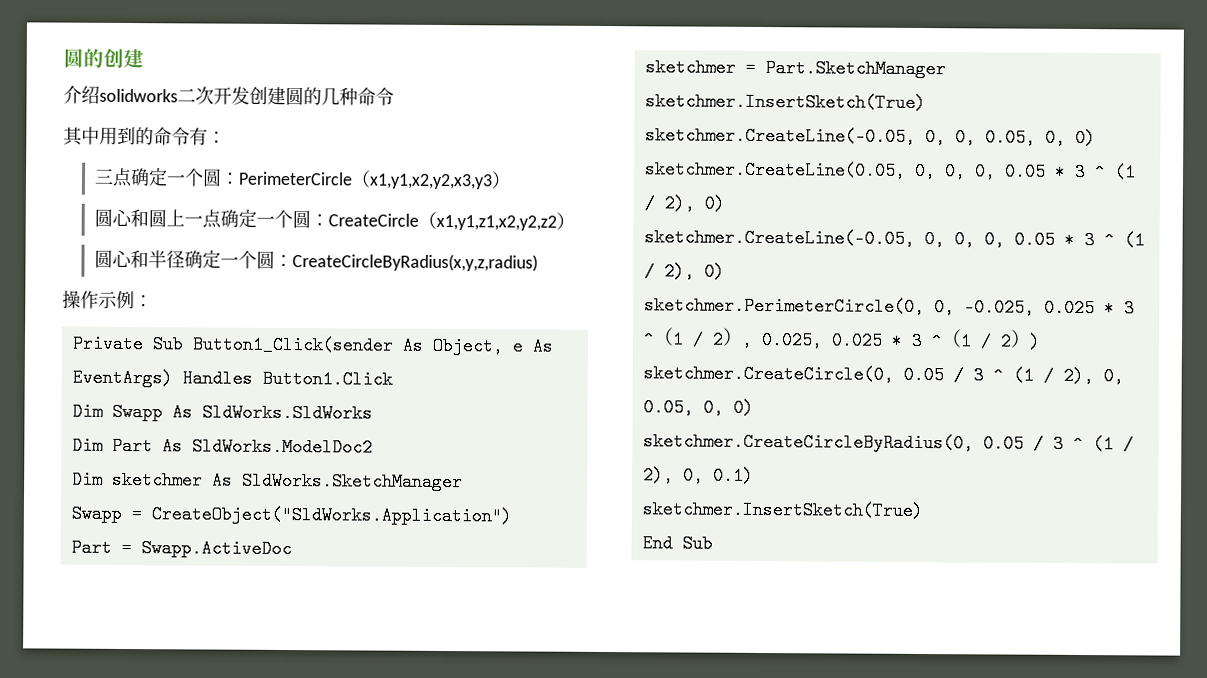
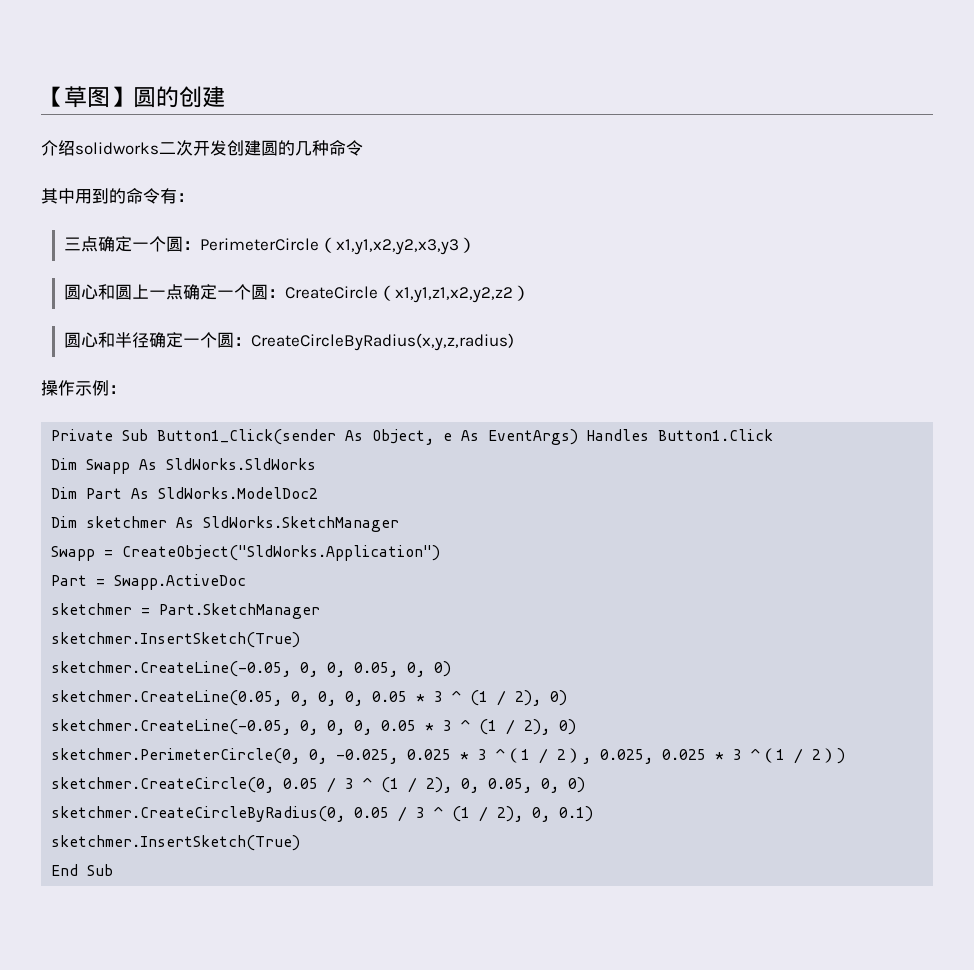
(63, 58) none -> [41,86,133,108] 【草图】

